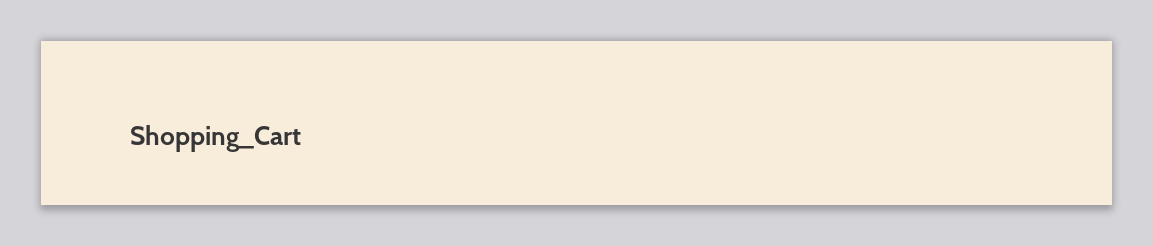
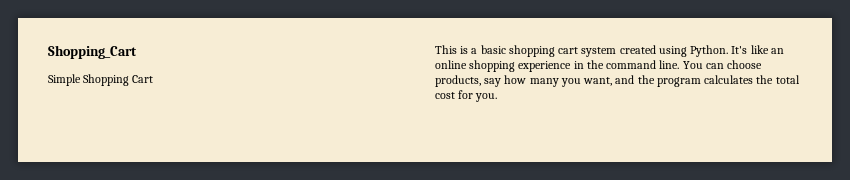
(301, 138) none -> [48,74,154,86] [435,45,784,57] [435,60,763,72] [435,75,800,87] [435,90,498,102] // Simple Shopping Cart // This is a basic shopping cart system created using Python. It's like an online shopping experience in the command line. You can choose products, say how many you want, and the program calculates the total cost for you.

